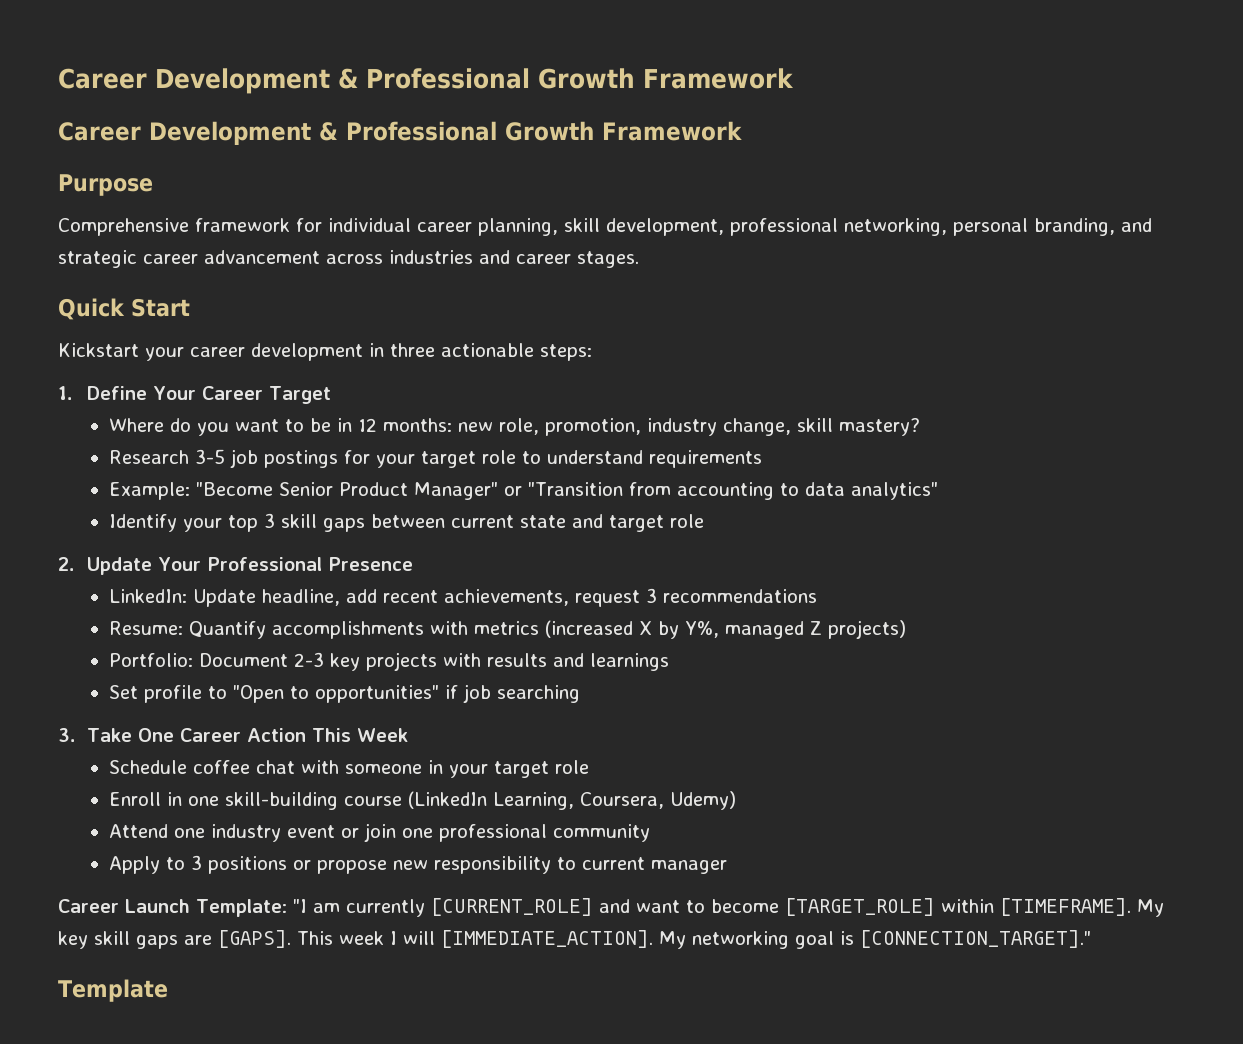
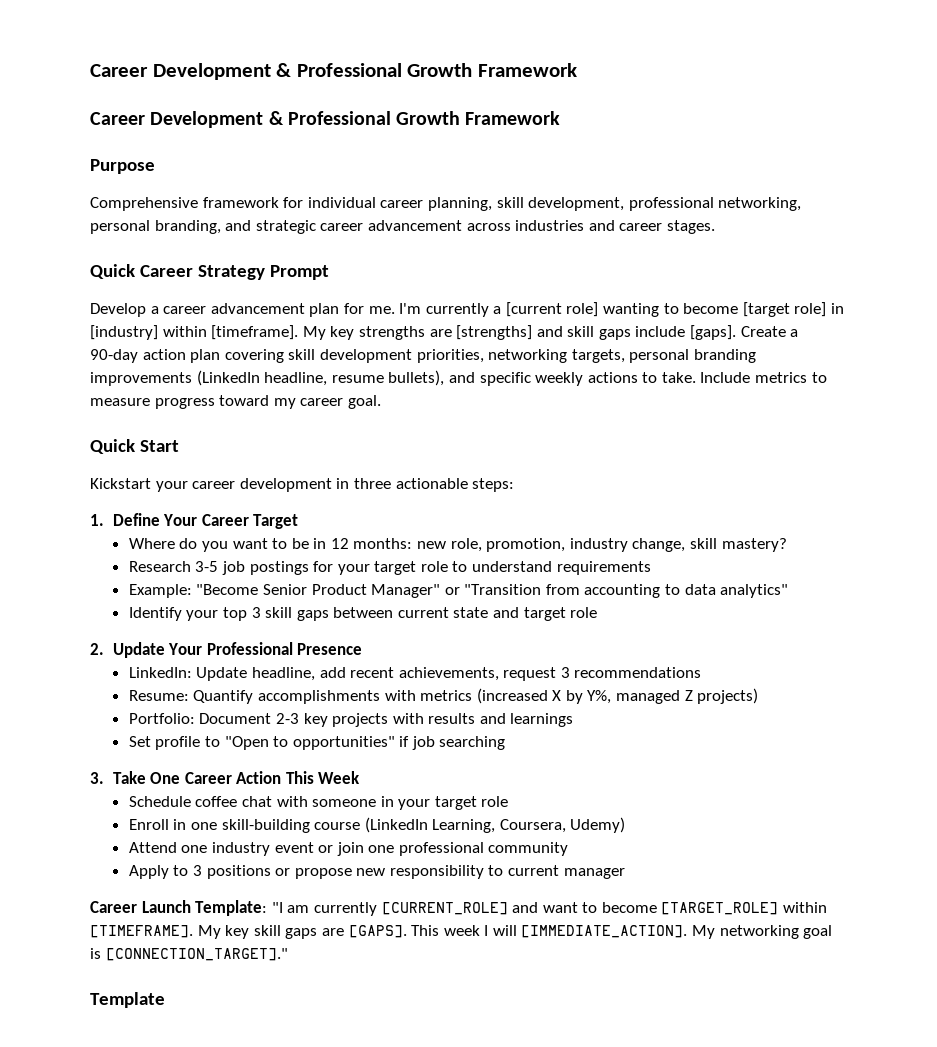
(639, 259) none -> [90,264,329,280] [90,302,845,317] [90,325,799,340] [90,349,756,363] [90,370,827,386] [90,395,381,409] // Quick Career Strategy Prompt // Develop a career advancement plan for me. I'm currently a [current role] wanting to become [target role] in [industry] within [timeframe]. My key strengths are [strengths] and skill gaps include [gaps]. Create a 90-day action plan covering skill development priorities, networking targets, personal branding improvements (LinkedIn headline, resume bullets), and specific weekly actions to take. Include metrics to measure progress toward my career goal.

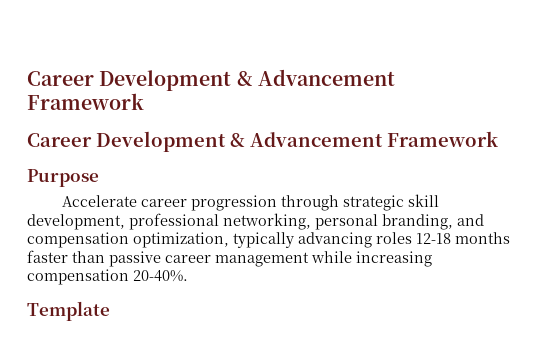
[90,63,473,80] Career Development & Professional Growth -> [27,69,395,91] Career Development & Advancement
[287,111,461,125] Professional Growth -> [250,132,383,147] Advancement
[90,197,492,211] Comprehensive framework for individual career planning, -> [62,195,405,211] Accelerate career progression through strategic
[255,220,715,234] [90,264,329,280] [90,302,845,317] [90,325,799,340] [90,349,756,363] [90,370,827,386] [90,395,381,409] [90,439,179,454] [90,478,515,492] [90,513,299,529] [128,538,787,552] [128,561,651,575] [128,584,789,598] [128,607,598,621] [90,642,363,658] [128,667,702,681] [128,688,759,704] [128,713,574,727] [128,736,506,750] [90,771,361,784] [128,796,509,810] [128,817,626,833] [128,842,569,856] [128,865,625,879] [90,900,828,916] [90,925,833,939] [90,948,288,961] strategic career advancement across industries and career stages. // Quick Career Strategy Prompt // Develop a career advancement plan for me. I'm currently a [current role] wanting to become [target role] in [industry] within [timeframe]. My key strengths are [strengths] and skill gaps include [gaps]. Create a 90-day action plan covering skill development priorities, networking targets, personal branding improvements (LinkedIn headline, resume bullets), and specific weekly actions to take. Include metrics to measure progress toward my career goal. // Quick Start // Kickstart your career development in three actionable steps: // 1. Define Your Career Target // Where do you want to be in 12 months: new role, promotion, industry change, skill mastery? // Research 3-5 job postings for your target role to understand requirements // Example: "Become Senior Product Manager" or "Transition from accounting to data analytics" // Identify your top 3 skill gaps between current state and target role // 2. Update Your Professional Presence // LinkedIn: Update headline, add recent achievements, request 3 recommendations // Resume: Quantify accomplishments with metrics (increased X by Y%, managed Z projects) // Portfolio: Document 2-3 key projects with results and learnings // Set profile to "Open to opportunities" if job searching // 3. Take One Career Action This Week // Schedule coffee chat with someone in your target role // Enroll in one skill-building course (LinkedIn Learning, Coursera, Udemy) // Attend one industry event or join one professional community // Apply to 3 positions or propose new responsibility to current manager // Career Launch Template: "I am currently [CURRENT_ROLE] and want to become [TARGET_ROLE] within [TIMEFRAME]. My key skill gaps are [GAPS]. This week I will [IMMEDIATE_ACTION]. My networking goal is [CONNECTION_TARGET]." -> [27,232,510,248] [27,250,432,267] [27,269,188,285] compensation optimization, typically advancing roles 12-18 months faster than passive career management while increasing compensation 20-40%.

